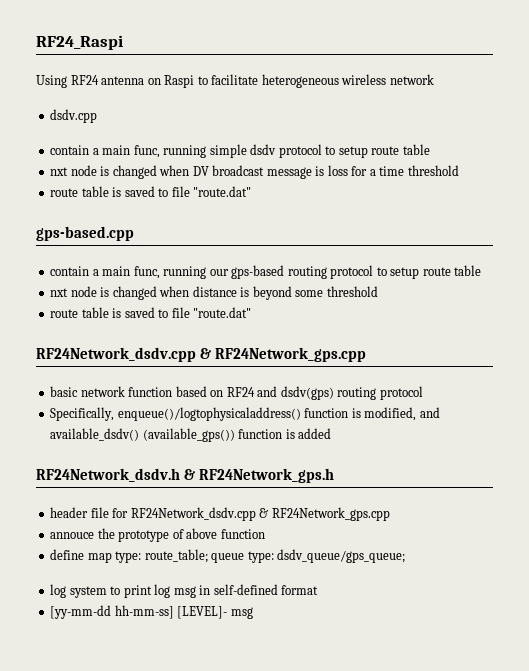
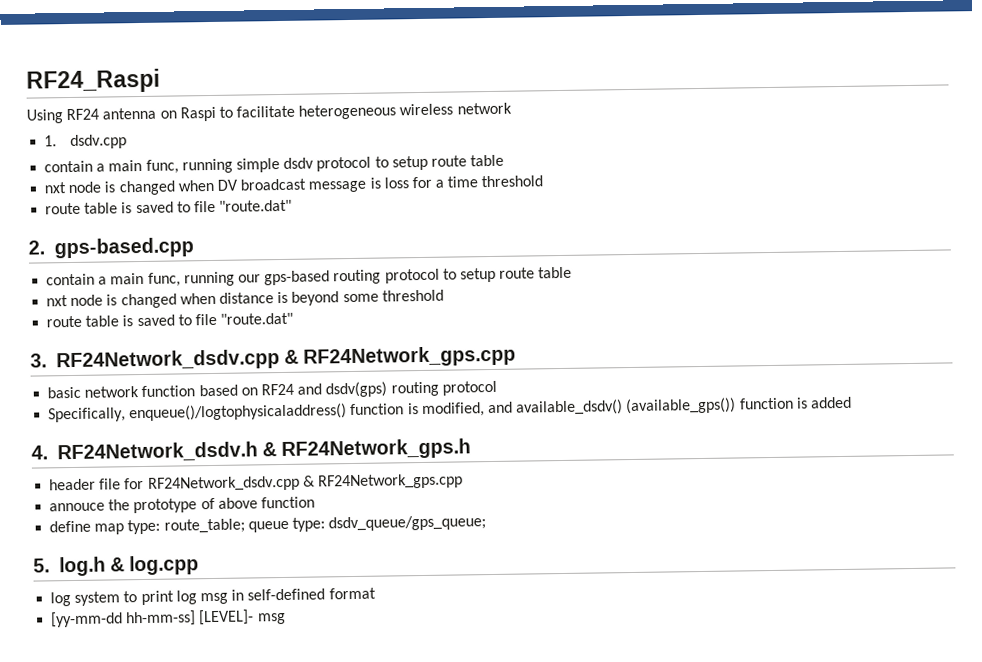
(434, 79) none -> [44,135,58,147] 1.
(252, 191) none -> [28,240,45,255] 2.
(252, 312) none -> [30,353,47,368] 3.
(332, 433) none -> [31,445,48,460] 4.
(406, 556) none -> [33,555,200,577] // 5. log.h & log.cpp

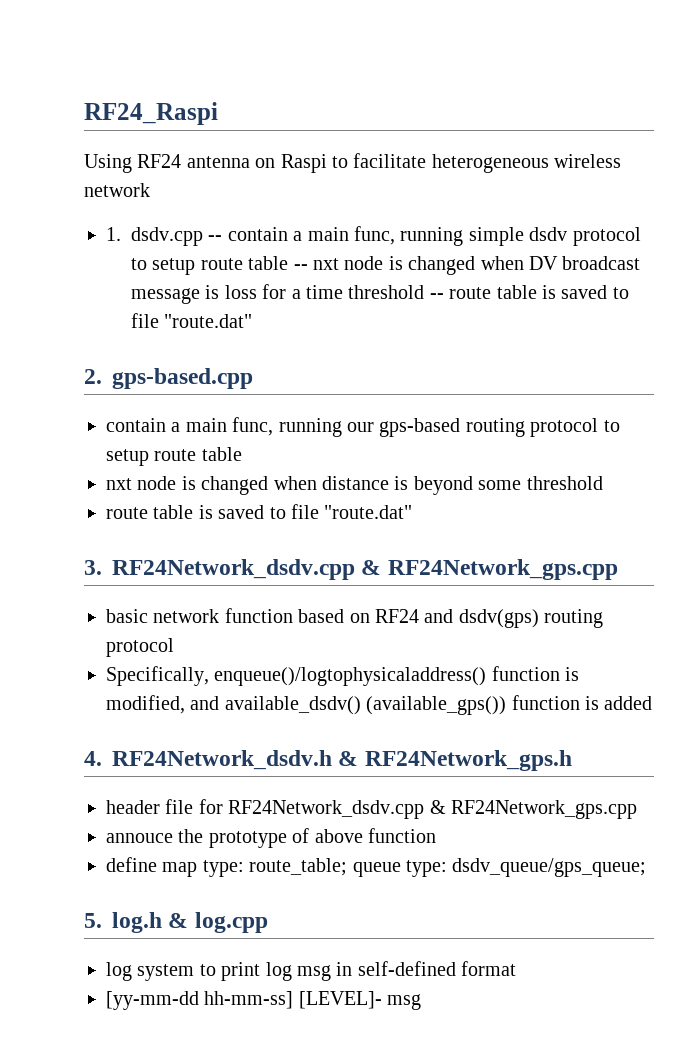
(127, 142) // -> [208,235,223,241] --
(505, 160) // -> [293,264,308,270] --
(544, 181) // -> [429,293,444,299] --

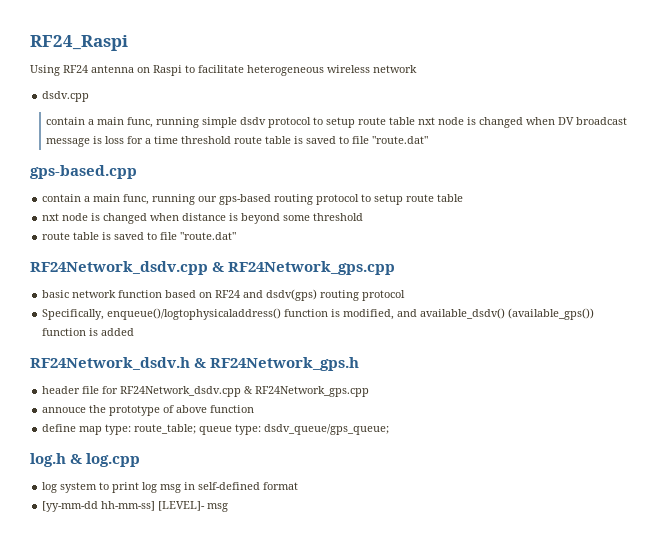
[106,227,121,241] 1. -> (417, 69) none
[208,235,223,241] -- -> (90, 96) //
[293,264,308,270] -- -> (416, 121) none
[429,285,629,299] [131,313,253,328] [84,369,102,384] -- route table is saved to file "route.dat" // 2. -> [234,136,429,144] route table is saved to file "route.dat" //
[84,560,102,575] 3. -> (237, 236) none
[84,751,102,766] 4. -> (135, 332) none
[84,913,102,928] 5. -> (390, 429) none

